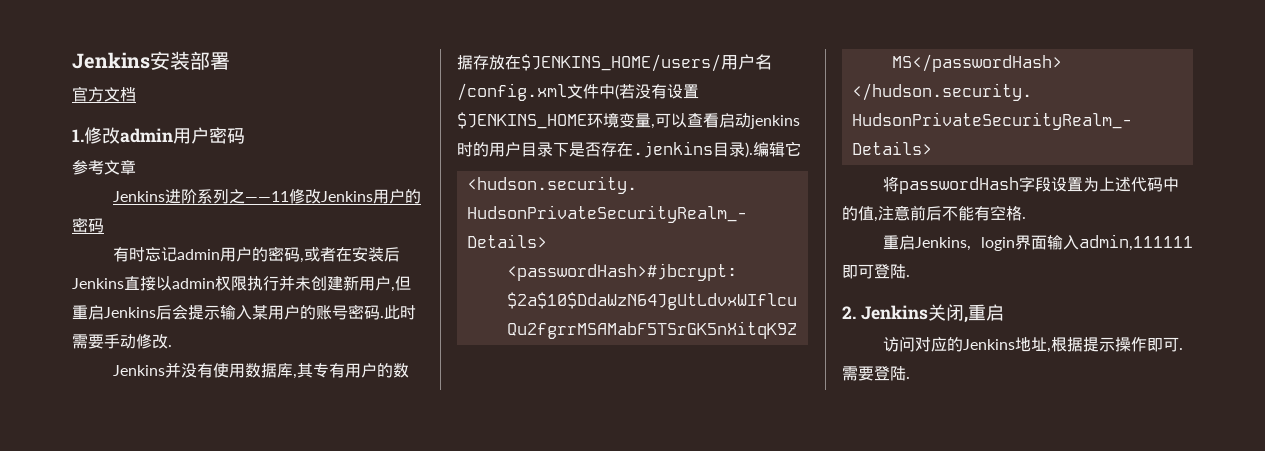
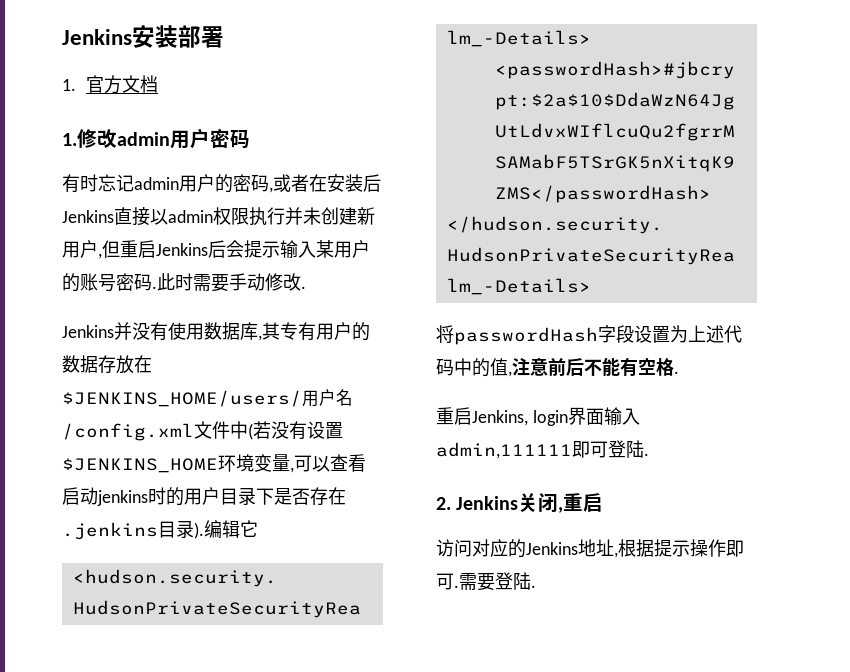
(230, 61) none -> [62,79,76,91] 1.
[72,160,136,175] [112,188,421,204] [72,217,104,233] // 参考文章 // Jenkins进阶系列之——11修改Jenkins用户的密码 -> (250, 139) none

